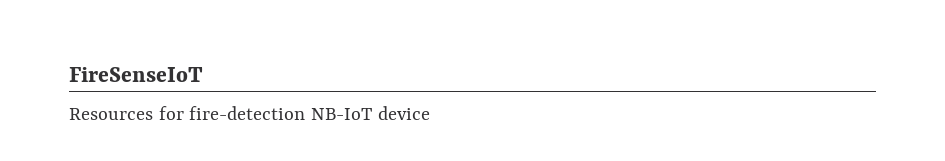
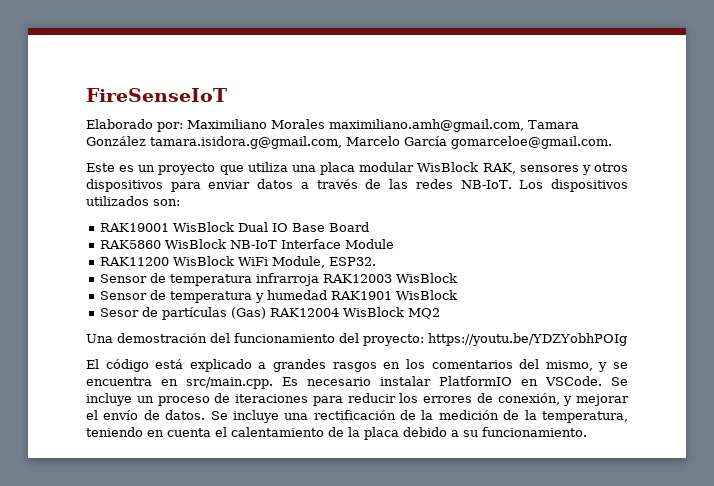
[69,106,430,120] Resources for fire-detection NB-IoT device -> [86,119,579,132] [86,136,612,149] [86,162,628,175] [86,179,628,192] [86,196,180,206] [100,222,370,232] [100,239,395,249] [100,256,377,268] [100,273,458,286] [100,290,458,303] [100,307,441,320] [86,333,627,346] [86,359,629,372] [86,376,628,389] [86,393,629,406] [86,410,628,423] [86,427,587,440] Elaborado por: Maximiliano Morales maximiliano.amh@gmail.com, Tamara González tamara.isidora.g@gmail.com, Marcelo García gomarceloe@gmail.com. // Este es un proyecto que utiliza una placa modular WisBlock RAK, sensores y otros dispositivos para enviar datos a través de las redes NB-IoT. Los dispositivos utilizados son: // RAK19001 WisBlock Dual IO Base Board // RAK5860 WisBlock NB-IoT Interface Module // RAK11200 WisBlock WiFi Module, ESP32. // Sensor de temperatura infrarroja RAK12003 WisBlock // Sensor de temperatura y humedad RAK1901 WisBlock // Sesor de partículas (Gas) RAK12004 WisBlock MQ2 // Una demostración del funcionamiento del proyecto: https://youtu.be/YDZYobhPOIg // El código está explicado a grandes rasgos en los comentarios del mismo, y se encuentra en src/main.cpp. Es necesario instalar PlatformIO en VSCode. Se incluye un proceso de iteraciones para reducir los errores de conexión, y mejorar el envío de datos. Se incluye una rectificación de la medición de la temperatura, teniendo en cuenta el calentamiento de la placa debido a su funcionamiento.

